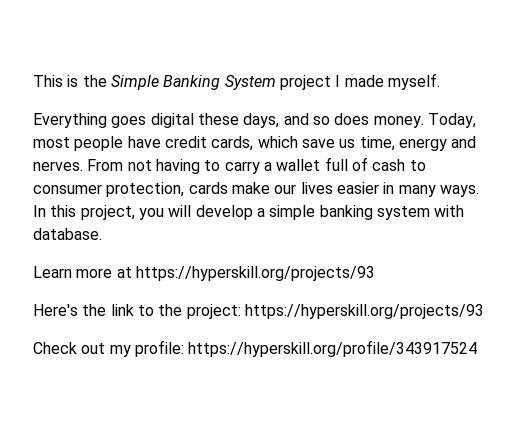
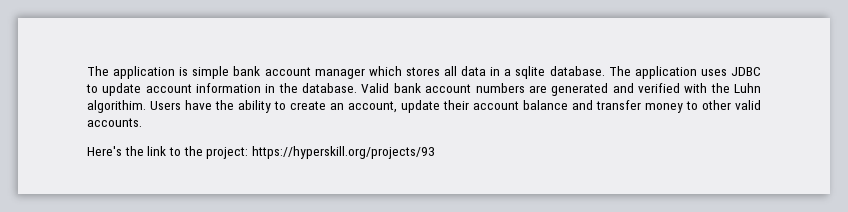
[33,73,440,90] [33,113,476,128] [33,136,477,151] [33,157,426,174] [33,182,479,197] [33,205,465,220] [33,228,102,240] [33,266,375,281] This is the Simple Banking System project I made myself. // Everything goes digital these days, and so does money. Today, most people have credit cards, which save us time, energy and nerves. From not having to carry a wallet full of cash to consumer protection, cards make our lives easier in many ways. In this project, you will develop a simple banking system with database. // Learn more at https://hyperskill.org/projects/93 -> [87,66,761,79] [86,83,762,96] [87,100,761,113] [87,118,142,127] The application is simple bank account manager which stores all data in a sqlite database. The application uses JDBC to update account information in the database. Valid bank account numbers are generated and verified with the Luhn algorithim. Users have the ability to create an account, update their account balance and transfer money to other valid accounts.
[33,340,478,357] // Check out my profile: https://hyperskill.org/profile/343917524 -> (435, 152) none

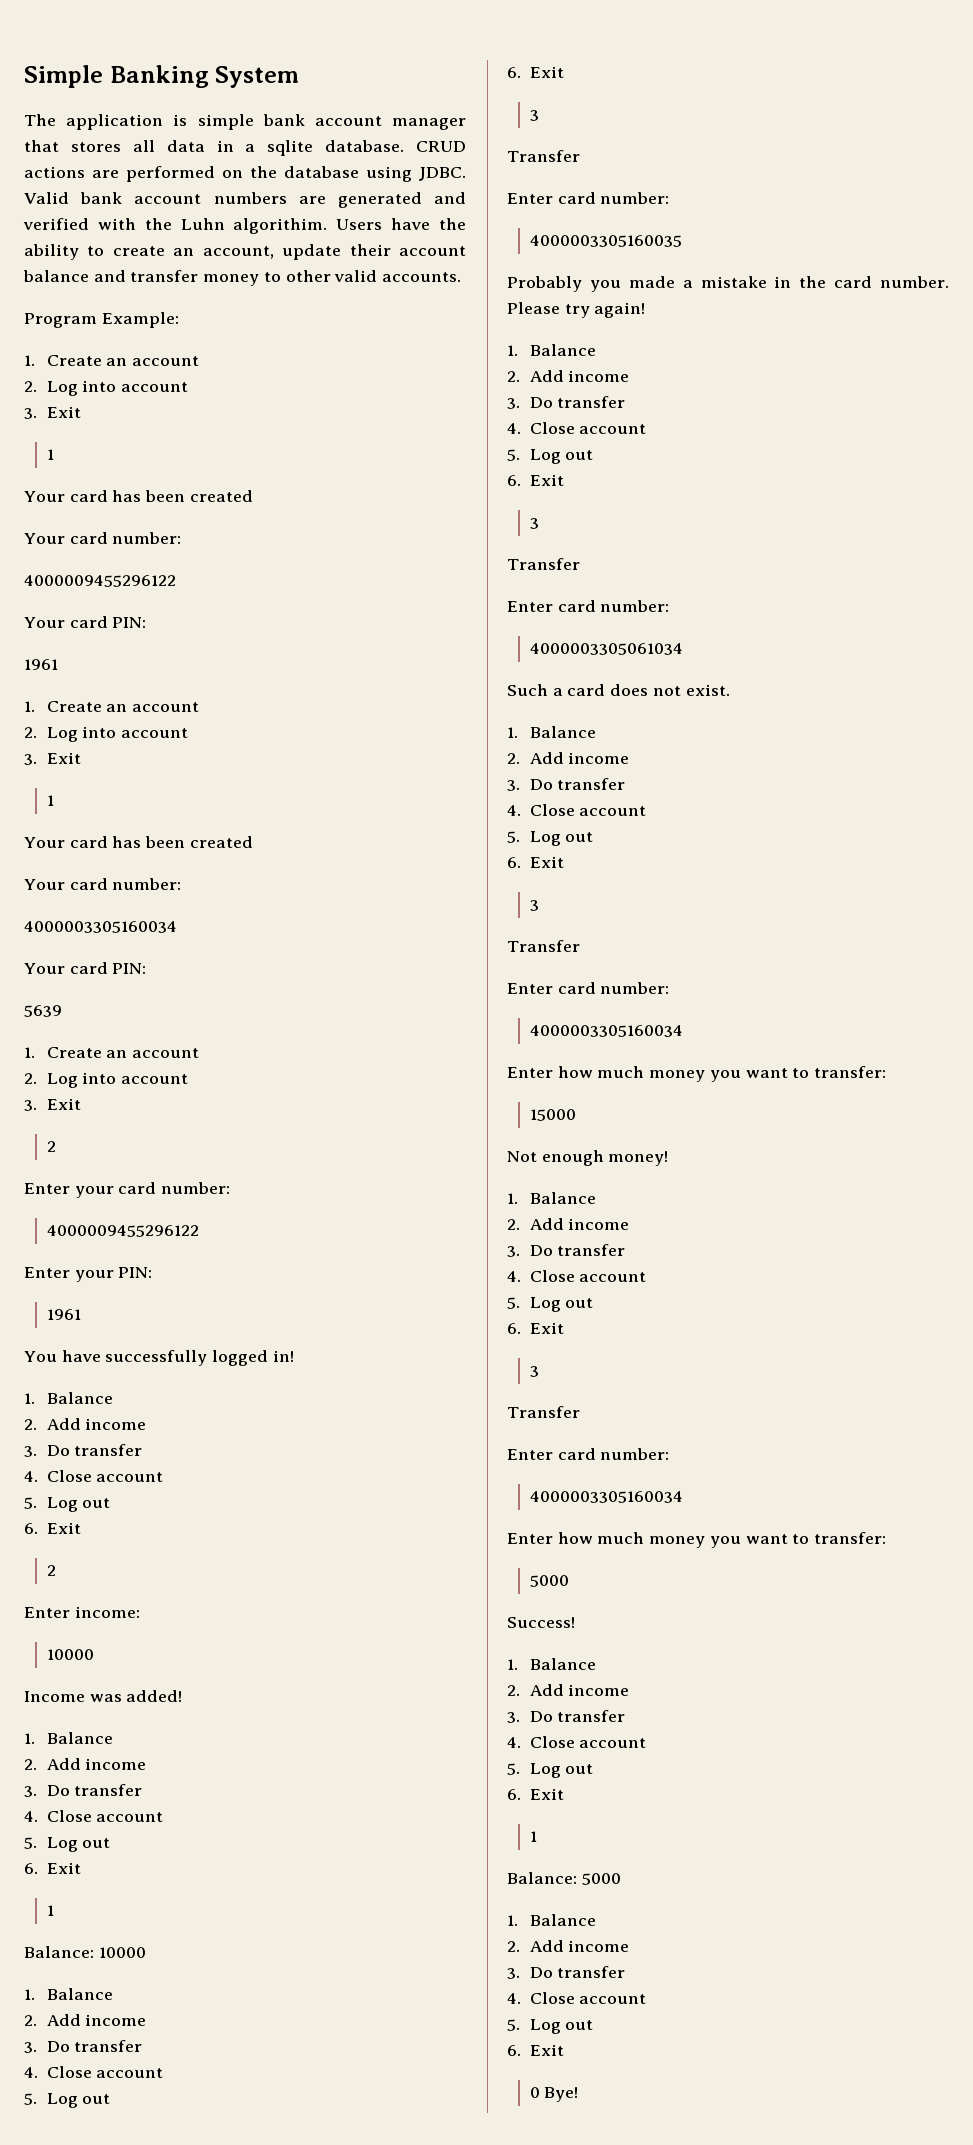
(87, 71) none -> [24,65,300,88] Simple Banking System //
[368,66,402,76] which -> [24,140,59,152] that
[608,66,761,79] [86,83,358,96] The application uses JDBC to update account information in the database. -> [416,141,466,152] [24,166,466,182] CRUD actions are performed on the database using JDBC.
[87,146,435,159] Here's the link to the project: https://hyperskill.org/projects/93 -> [24,312,179,328] [24,355,200,366] [24,380,189,396] [24,406,81,419] [46,449,54,460] [24,490,253,502] [24,532,182,544] [24,575,176,587] [24,616,147,628] [24,659,58,670] [24,701,200,712] [24,726,189,742] [24,752,81,765] [46,795,54,806] [24,836,253,848] [24,878,182,890] [24,921,177,933] [24,962,147,974] [24,1005,62,1017] [24,1047,200,1058] [24,1072,189,1088] [24,1098,81,1111] [46,1141,56,1152] [24,1182,231,1198] [46,1225,199,1237] [24,1267,153,1282] [46,1309,81,1320] [24,1350,294,1366] [24,1392,113,1404] [24,1418,147,1430] [24,1444,143,1457] [24,1470,164,1482] [24,1497,111,1512] [24,1522,81,1534] [46,1565,56,1576] [24,1606,140,1618] [46,1649,94,1660] [24,1690,183,1702] [24,1732,113,1744] [24,1758,147,1770] [24,1784,143,1797] [24,1810,164,1822] [24,1837,111,1852] [24,1862,81,1874] [46,1905,54,1916] [24,1946,146,1958] [24,1988,113,2000] [24,2014,147,2026] [24,2040,143,2053] [24,2066,164,2078] [24,2093,111,2108] [507,66,564,78] [529,110,539,121] [507,150,580,162] [507,192,670,204] [529,235,682,247] [507,276,949,292] [507,302,646,318] [507,344,596,356] [507,370,630,382] [507,396,626,409] [507,422,647,434] [507,449,594,464] [507,474,564,486] [529,518,539,529] [507,558,580,570] [507,600,670,612] [529,643,683,655] [507,684,730,696] [507,726,596,738] [507,752,630,764] [507,778,626,791] [507,804,647,816] [507,831,594,846] [507,856,564,868] [529,900,539,911] [507,940,580,952] [507,982,670,994] [529,1025,683,1037] [507,1066,887,1082] [529,1109,576,1121] [507,1150,669,1166] [507,1192,596,1204] [507,1218,630,1230] [507,1244,626,1257] [507,1270,647,1282] [507,1297,594,1312] [507,1322,564,1334] [529,1366,539,1377] [507,1406,580,1418] [507,1448,670,1460] [529,1491,683,1503] [507,1532,887,1548] [529,1575,569,1587] [507,1617,575,1628] [507,1658,596,1670] [507,1684,630,1696] [507,1710,626,1723] [507,1736,647,1748] [507,1763,594,1778] [507,1788,564,1800] [529,1831,537,1842] [507,1872,621,1885] [507,1914,596,1926] [507,1940,630,1952] [507,1966,626,1979] [507,1992,647,2004] [507,2019,594,2034] [507,2044,564,2056] [529,2087,579,2102] Program Example: // 1. Create an account // 2. Log into account // 3. Exit // 1 // Your card has been created // Your card number: // 4000009455296122 // Your card PIN: // 1961 // 1. Create an account // 2. Log into account // 3. Exit // 1 // Your card has been created // Your card number: // 4000003305160034 // Your card PIN: // 5639 // 1. Create an account // 2. Log into account // 3. Exit // 2 // Enter your card number: // 4000009455296122 // Enter your PIN: // 1961 // You have successfully logged in! // 1. Balance // 2. Add income // 3. Do transfer // 4. Close account // 5. Log out // 6. Exit // 2 // Enter income: // 10000 // Income was added! // 1. Balance // 2. Add income // 3. Do transfer // 4. Close account // 5. Log out // 6. Exit // 1 // Balance: 10000 // 1. Balance // 2. Add income // 3. Do transfer // 4. Close account // 5. Log out // 6. Exit // 3 // Transfer // Enter card number: // 4000003305160035 // Probably you made a mistake in the card number. Please try again! // 1. Balance // 2. Add income // 3. Do transfer // 4. Close account // 5. Log out // 6. Exit // 3 // Transfer // Enter card number: // 4000003305061034 // Such a card does not exist. // 1. Balance // 2. Add income // 3. Do transfer // 4. Close account // 5. Log out // 6. Exit // 3 // Transfer // Enter card number: // 4000003305160034 // Enter how much money you want to transfer: // 15000 // Not enough money! // 1. Balance // 2. Add income // 3. Do transfer // 4. Close account // 5. Log out // 6. Exit // 3 // Transfer // Enter card number: // 4000003305160034 // Enter how much money you want to transfer: // 5000 // Success! // 1. Balance // 2. Add income // 3. Do transfer // 4. Close account // 5. Log out // 6. Exit // 1 // Balance: 5000 // 1. Balance // 2. Add income // 3. Do transfer // 4. Close account // 5. Log out // 6. Exit // 0 Bye!

